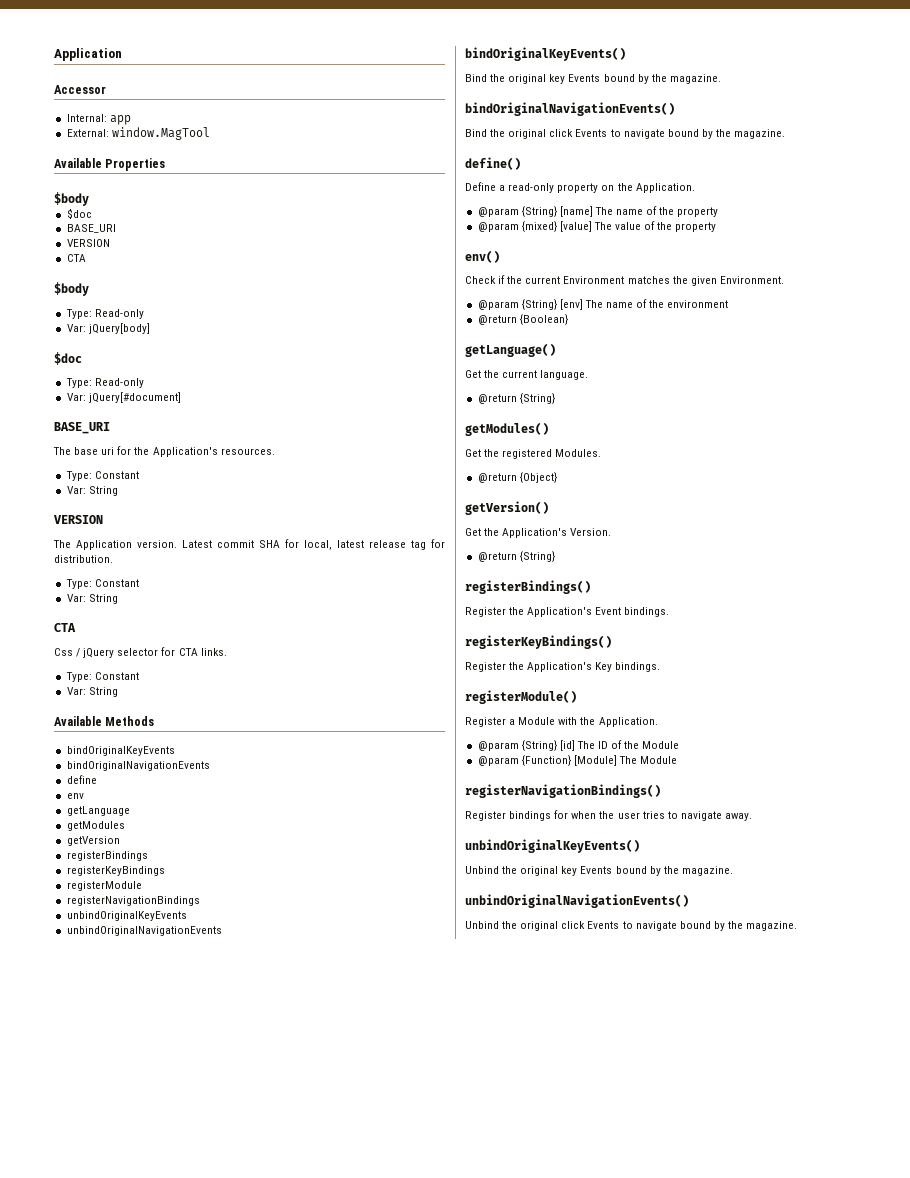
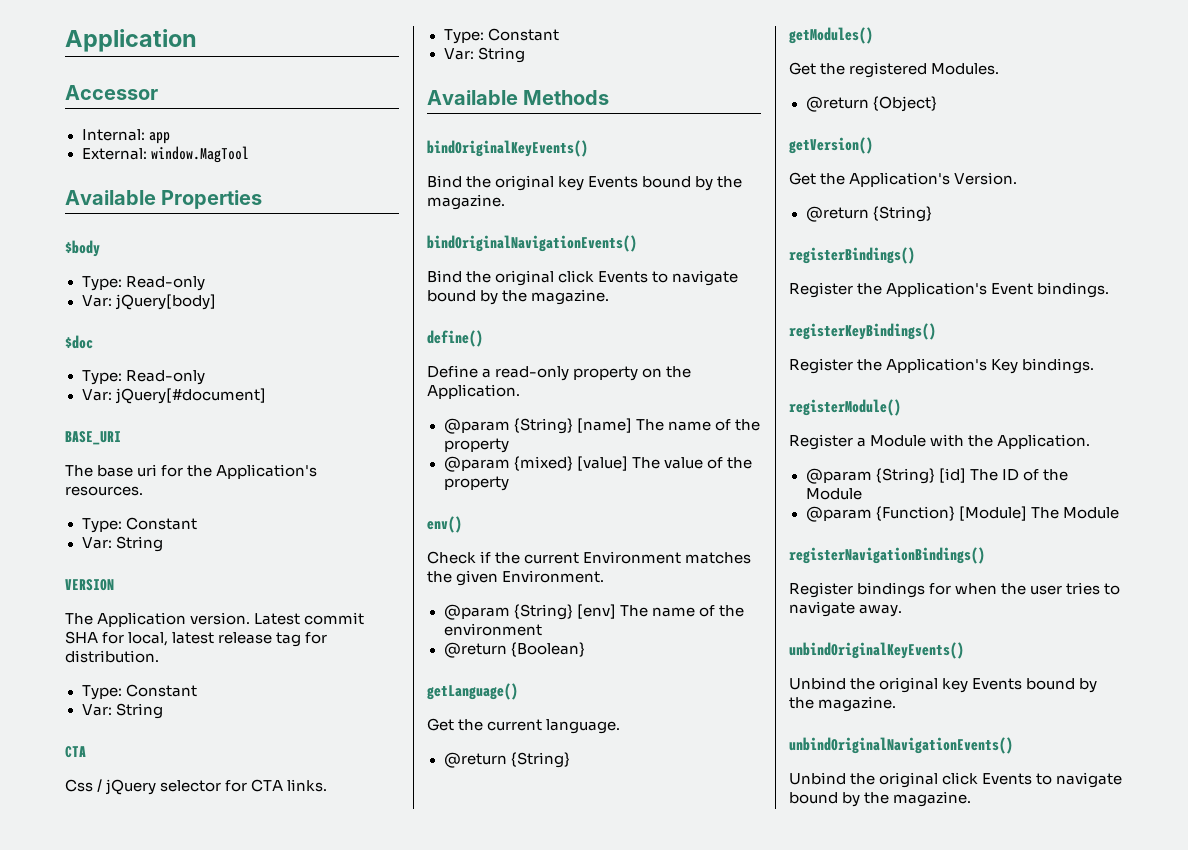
[66,208,92,219] [66,224,116,233] [66,239,110,247] [66,254,86,262] [54,282,89,296] // $doc // BASE_URI // VERSION // CTA // $body -> (100, 248) none
[66,746,175,756] [66,761,210,771] [66,775,97,784] [66,793,84,799] [66,806,130,816] [66,821,125,831] [66,836,120,846] [66,851,148,861] [66,866,165,876] [66,881,142,891] [66,896,200,906] [66,911,187,921] [66,926,222,936] // bindOriginalKeyEvents // bindOriginalNavigationEvents // define // env // getLanguage // getModules // getVersion // registerBindings // registerKeyBindings // registerModule // registerNavigationBindings // unbindOriginalKeyEvents // unbindOriginalNavigationEvents -> (610, 97) none

